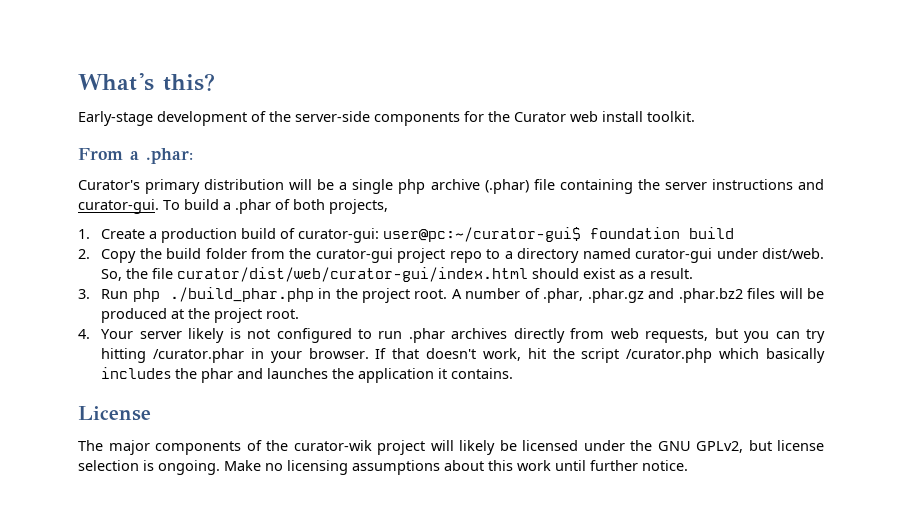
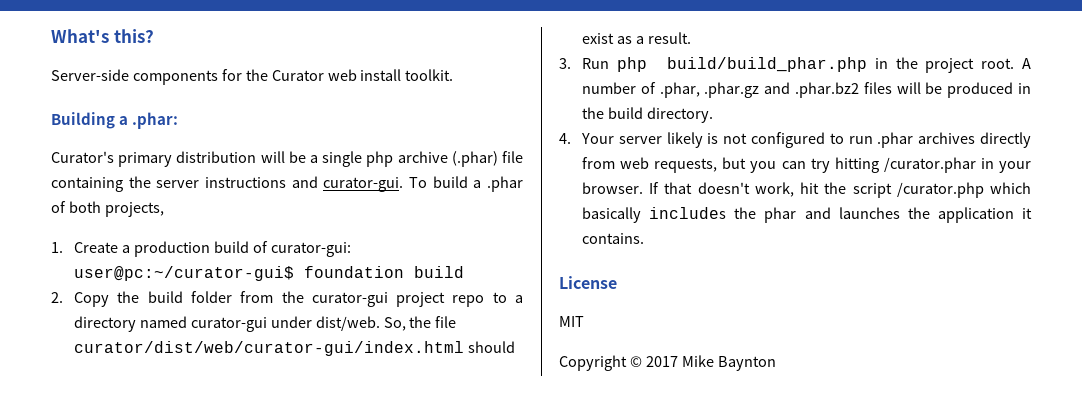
[78,111,370,126] Early-stage development of the server-side -> [51,69,129,81] Server-side
[78,148,123,160] From -> [51,112,115,129] Building
[169,287,314,302] ./build_phar.php -> [666,57,867,72] build/build_phar.php
[171,308,300,323] at the project root. -> [1018,83,1031,94] [581,107,713,123] in the build directory.
[78,440,824,455] [78,460,688,475] The major components of the curator-wik project will likely be licensed under the GNU GPLv2, but license selection is ongoing. Make no licensing assumptions about this work until further notice. -> [559,316,584,327] [559,355,776,371] MIT // Copyright © 2017 Mike Baynton

